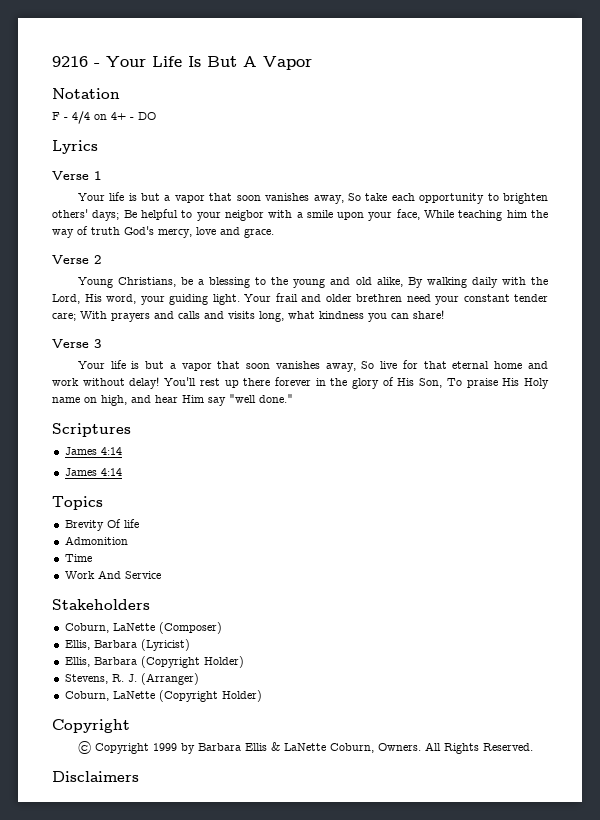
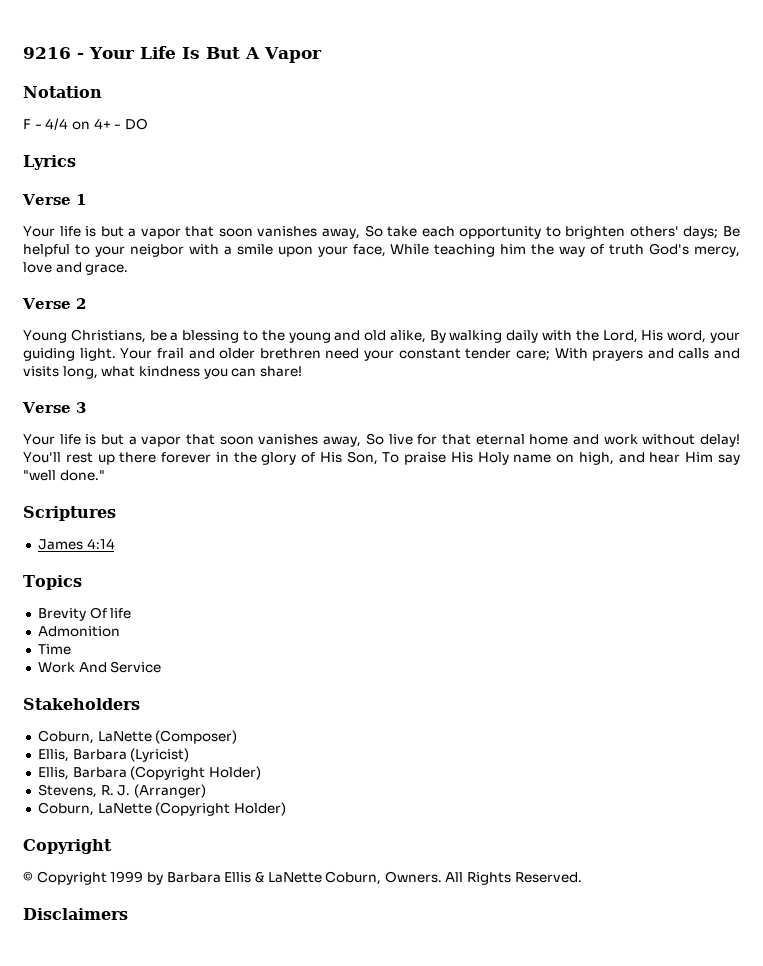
[64,468,122,476] // James 4:14 -> (115, 543) none

